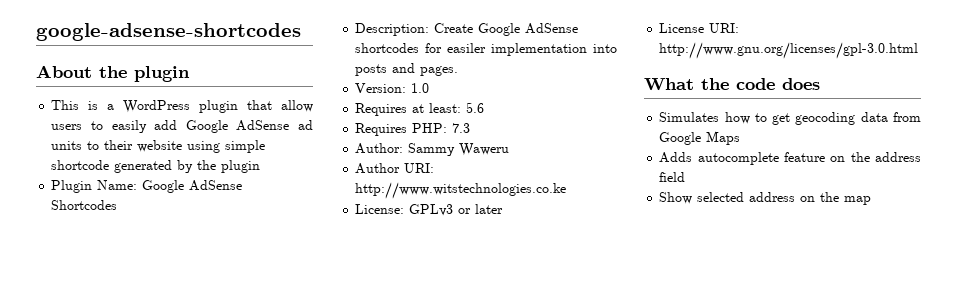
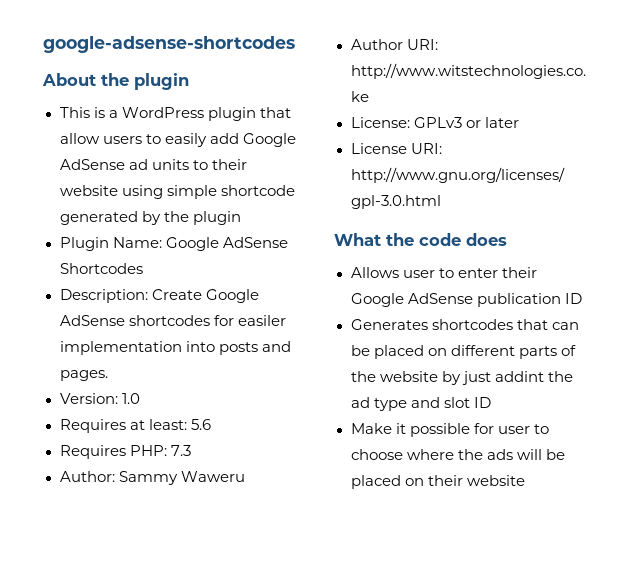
[659,112,921,125] [659,131,741,145] [659,152,921,165] [659,172,686,182] [659,192,872,205] Simulates how to get geocoding data from Google Maps // Adds autocomplete feature on the address field // Show selected address on the map -> [350,267,537,278] [350,293,582,307] [350,319,579,330] [350,345,576,359] [350,371,573,385] [350,397,491,411] [350,423,549,437] [350,449,565,460] [350,475,525,489] Allows user to enter their Google AdSense publication ID // Generates shortcodes that can be placed on different parts of the website by just addint the ad type and slot ID // Make it possible for user to choose where the ads will be placed on their website

